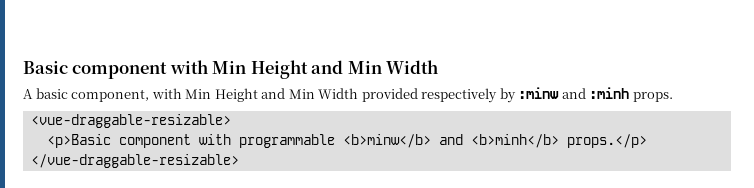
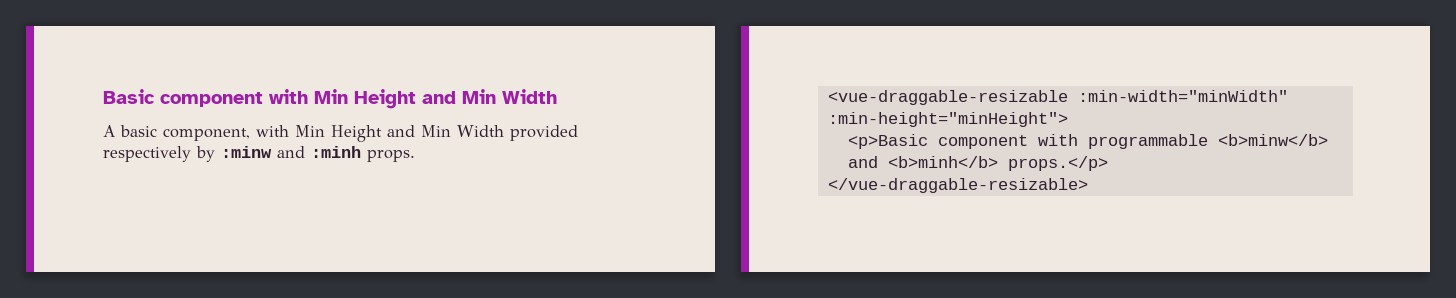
[30,114,231,128] <vue-draggable-resizable> -> [827,90,1288,105] [827,112,1068,127] <vue-draggable-resizable :min-width="minWidth" :min-height="minHeight">

